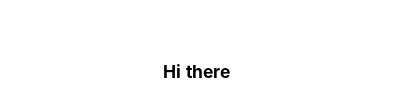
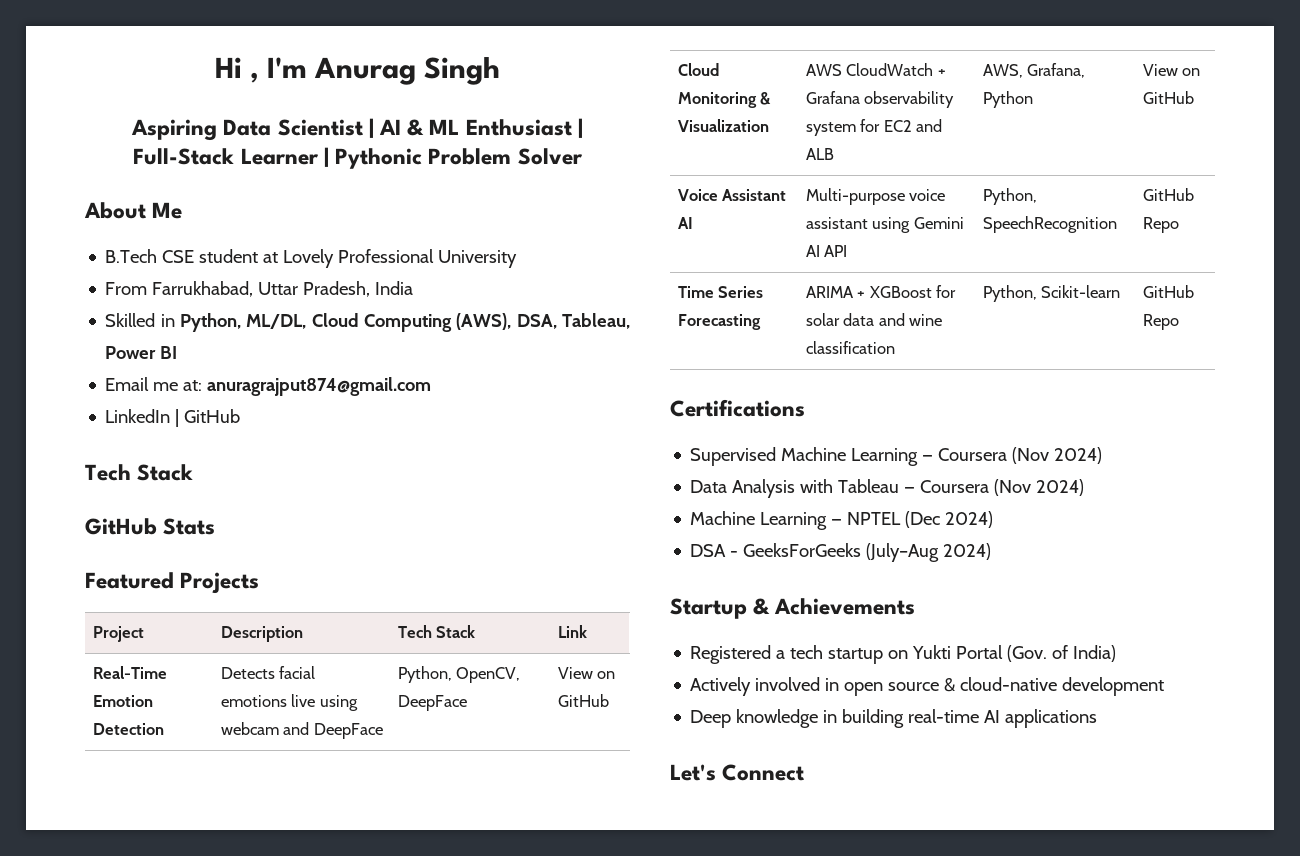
[185,65,230,78] there -> [249,57,501,85] [131,118,583,141] [133,147,583,169] [84,202,183,219] [105,249,518,268] [105,281,414,297] [105,313,631,332] [105,346,178,359] [105,377,432,396] [105,409,241,427] [85,464,194,481] [85,518,216,535] [85,572,260,594] [92,626,144,642] [220,626,303,642] [397,625,476,638] [557,625,587,638] [92,666,167,679] [92,695,153,707] [92,723,164,735] [220,666,316,679] [220,694,358,711] [220,722,383,739] [397,666,521,683] [397,695,467,711] [557,667,616,679] [557,694,609,707] [677,63,719,76] [677,92,772,108] [677,119,769,132] [805,63,946,76] [805,91,955,108] [805,119,943,136] [805,148,834,160] [982,63,1086,78] [982,91,1033,108] [1142,64,1201,76] [1142,91,1194,104] [677,189,787,201] [677,217,693,229] [805,188,946,205] [805,217,964,233] [805,245,848,257] [982,188,1037,205] [982,216,1117,233] [1142,188,1194,201] [1142,217,1179,233] [677,286,764,298] [677,314,761,330] [805,285,957,298] [805,313,943,326] [805,341,895,354] [982,285,1121,302] [1142,285,1194,298] [1142,314,1179,330] [670,399,805,417] [690,447,1103,466] [690,479,1085,498] [690,511,994,530] [690,543,992,562] [670,598,916,619] [690,645,1117,664] [690,677,1165,696] [690,709,1098,728] [670,764,805,781] , I'm Anurag Singh // Aspiring Data Scientist | AI & ML Enthusiast | Full-Stack Learner | Pythonic Problem Solver // About Me // B.Tech CSE student at Lovely Professional University // From Farrukhabad, Uttar Pradesh, India // Skilled in Python, ML/DL, Cloud Computing (AWS), DSA, Tableau, Power BI // Email me at: anuragrajput874@gmail.com // LinkedIn | GitHub // Tech Stack // GitHub Stats // Featured Projects // Project | Description | Tech Stack | Link // Real-Time Emotion Detection | Detects facial emotions live using webcam and DeepFace | Python, OpenCV, DeepFace | View on GitHub // Cloud Monitoring & Visualization | AWS CloudWatch + Grafana observability system for EC2 and ALB | AWS, Grafana, Python | View on GitHub // Voice Assistant AI | Multi-purpose voice assistant using Gemini AI API | Python, SpeechRecognition | GitHub Repo // Time Series Forecasting | ARIMA + XGBoost for solar data and wine classification | Python, Scikit-learn | GitHub Repo // Certifications // Supervised Machine Learning — Coursera (Nov 2024) // Data Analysis with Tableau — Coursera (Nov 2024) // Machine Learning — NPTEL (Dec 2024) // DSA - GeeksForGeeks (July–Aug 2024) // Startup & Achievements // Registered a tech startup on Yukti Portal (Gov. of India) // Actively involved in open source & cloud-native development // Deep knowledge in building real-time AI applications // Let's Connect

